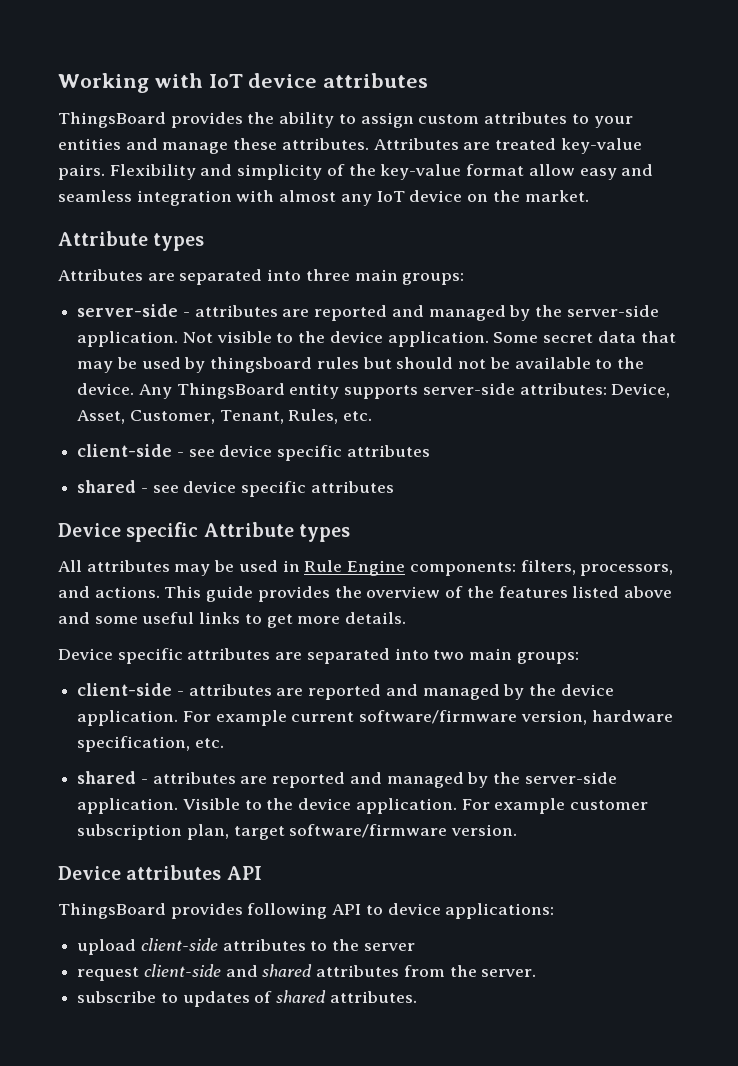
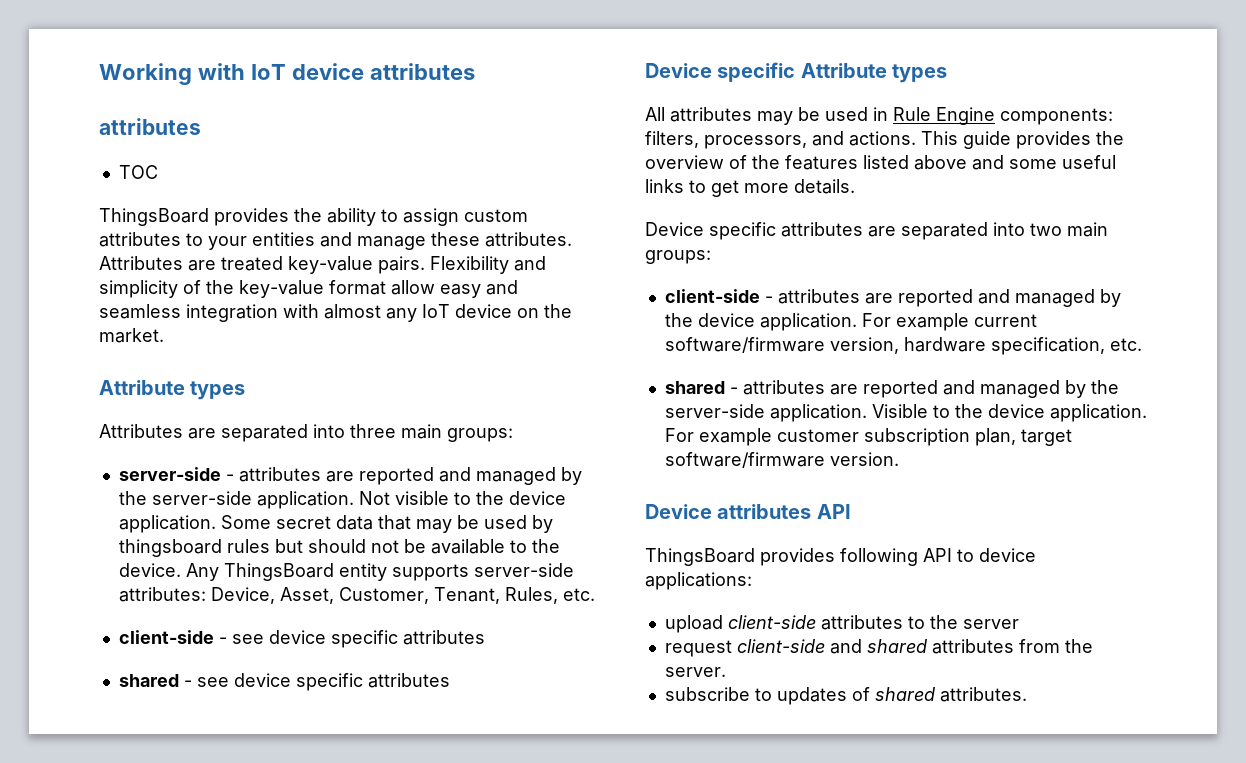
(429, 80) none -> [99,118,201,135] [118,165,158,179] // attributes // TOC

